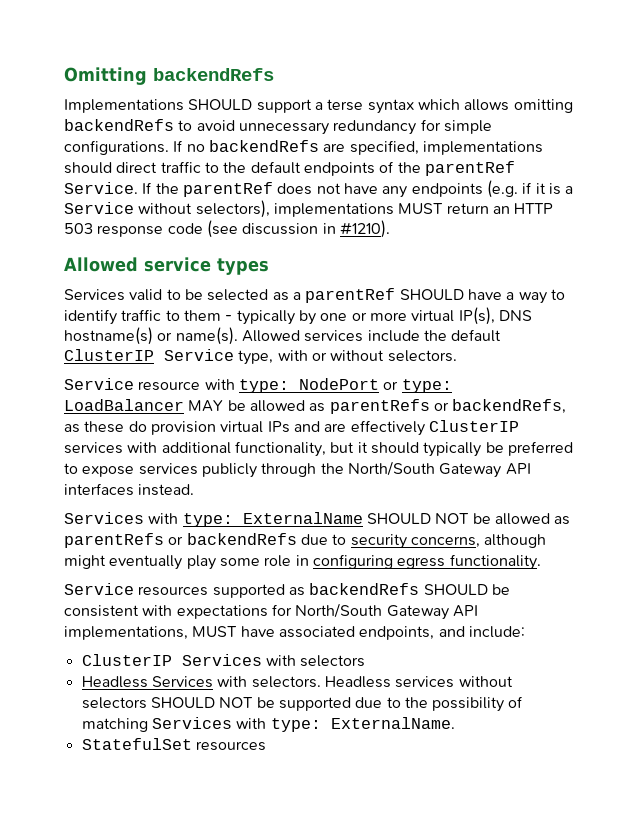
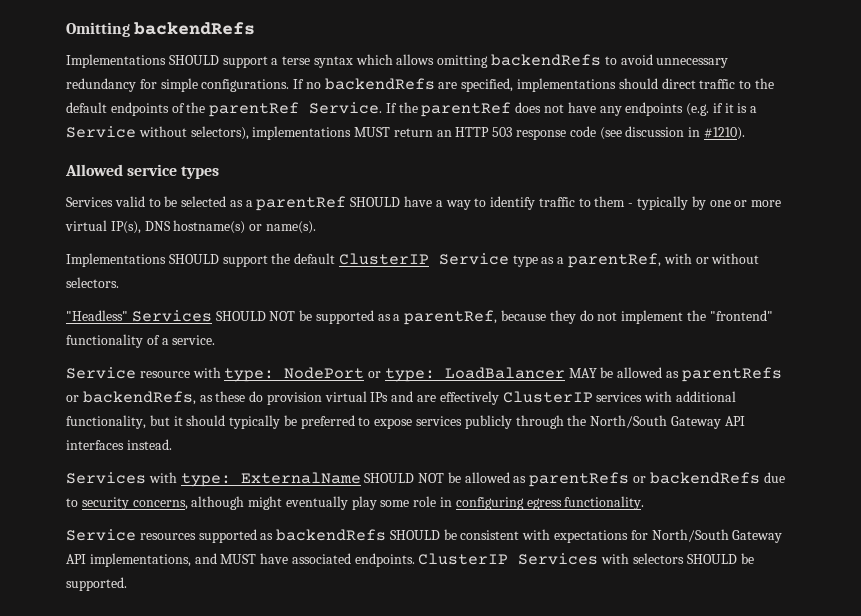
[241,330,420,342] Allowed services include -> [66,253,268,267] // Implementations SHOULD support
[238,350,274,365] type, -> [512,253,662,268] type as a parentRef,
(457, 356) none -> [66,310,773,325] [66,334,216,348] // "Headless" Services SHOULD NOT be supported as a parentRef, because they do not implement the "frontend" functionality of a service.
(188, 633) none -> [194,553,217,564] and
[359,626,525,640] endpoints, and include: // -> [354,553,415,567] endpoints.
[81,676,513,688] [81,696,524,712] [81,717,455,732] [81,738,266,751] // Headless Services with selectors. Headless services without selectors SHOULD NOT be supported due to the possibility of matching Services with type: ExternalName. // StatefulSet resources -> [686,553,754,564] [66,577,127,591] SHOULD be supported.

